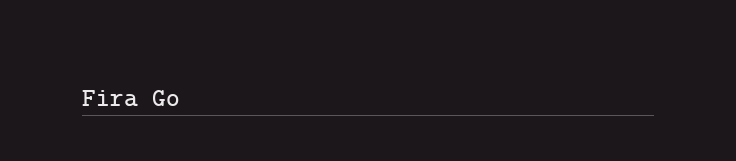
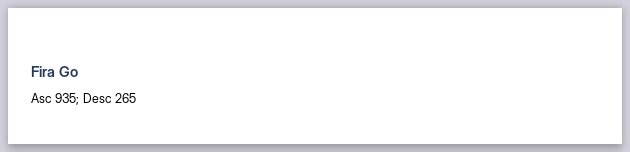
(180, 98) none -> [31,93,137,105] // Asc 935; Desc 265

